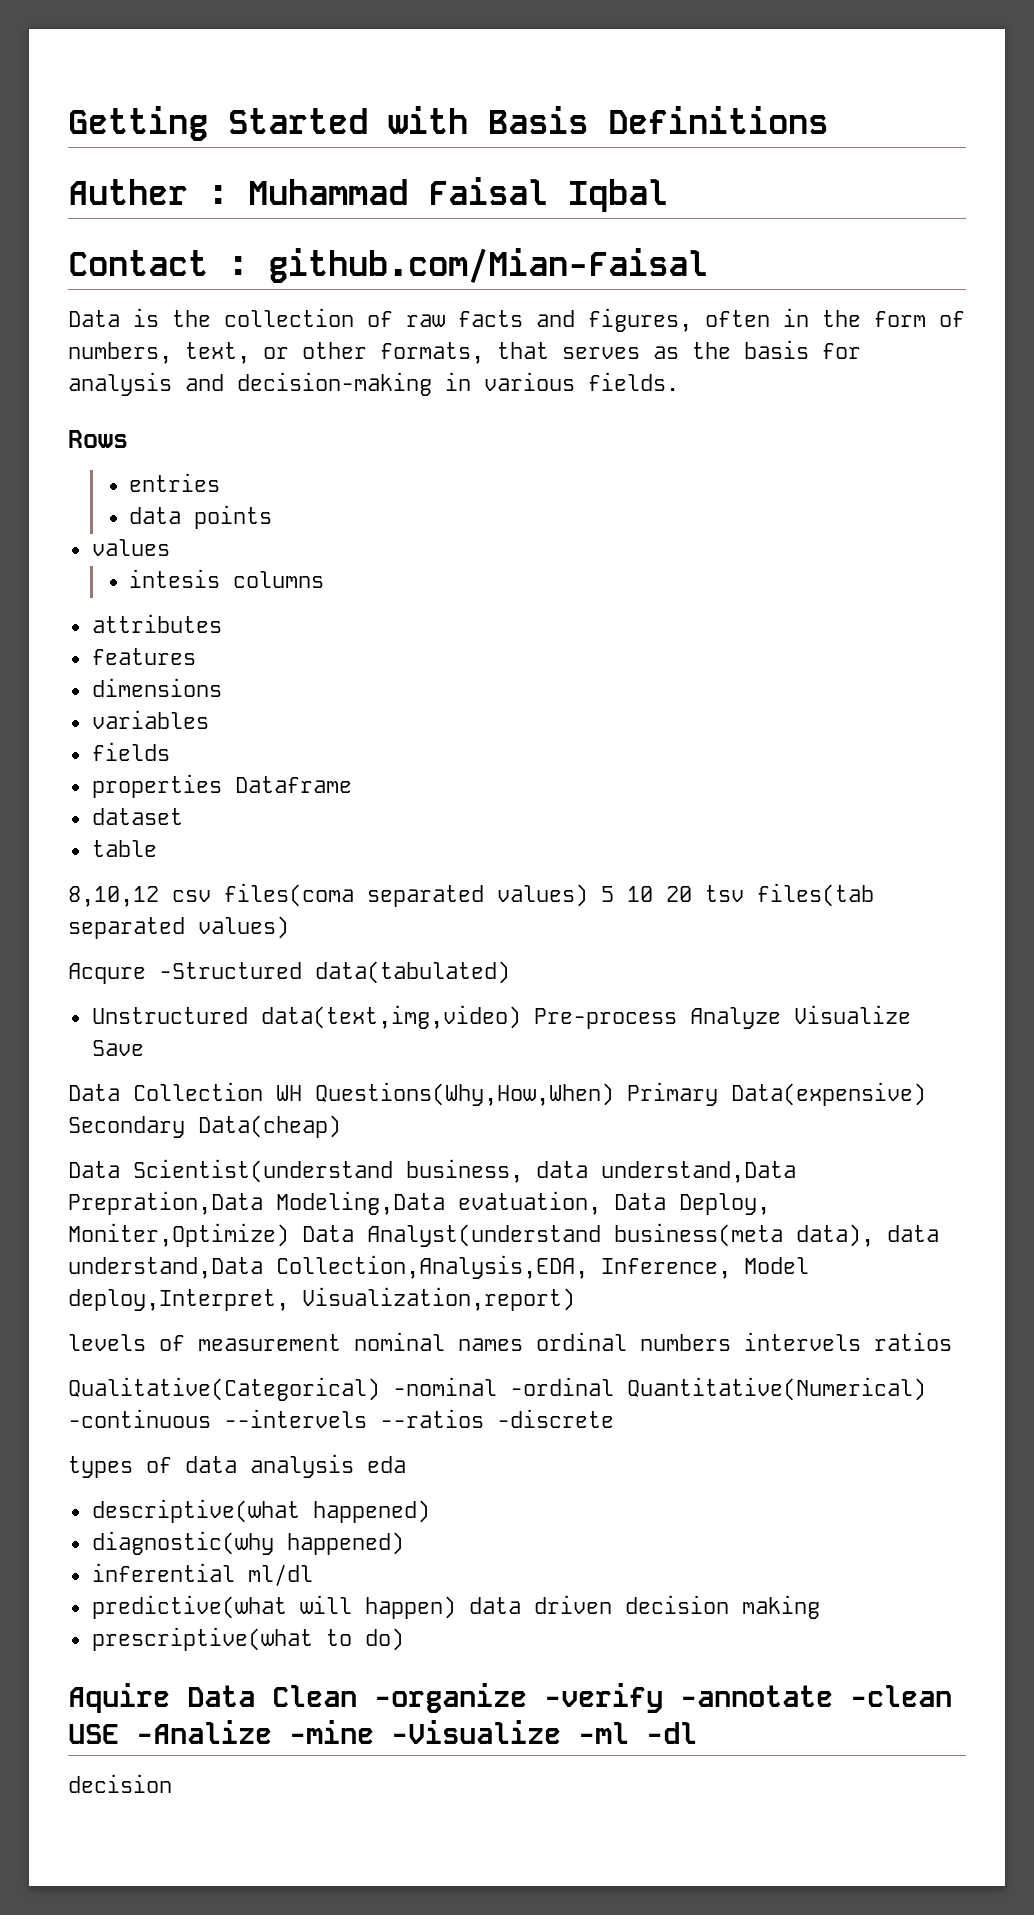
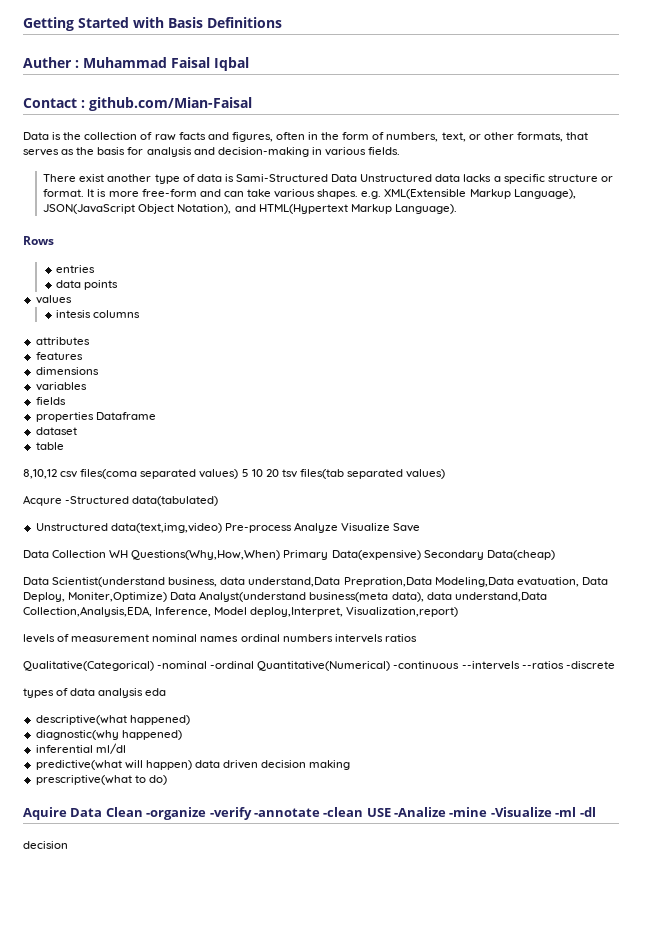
(679, 381) none -> [43,174,613,184] [43,189,576,199] [43,204,457,214] // There exist another type of data is Sami-Structured Data Unstructured data lacks a specific structure or format. It is more free-form and can take various shapes. e.g. XML(Extensible Markup Language), JSON(JavaScript Object Notation), and HTML(Hypertext Markup Language).

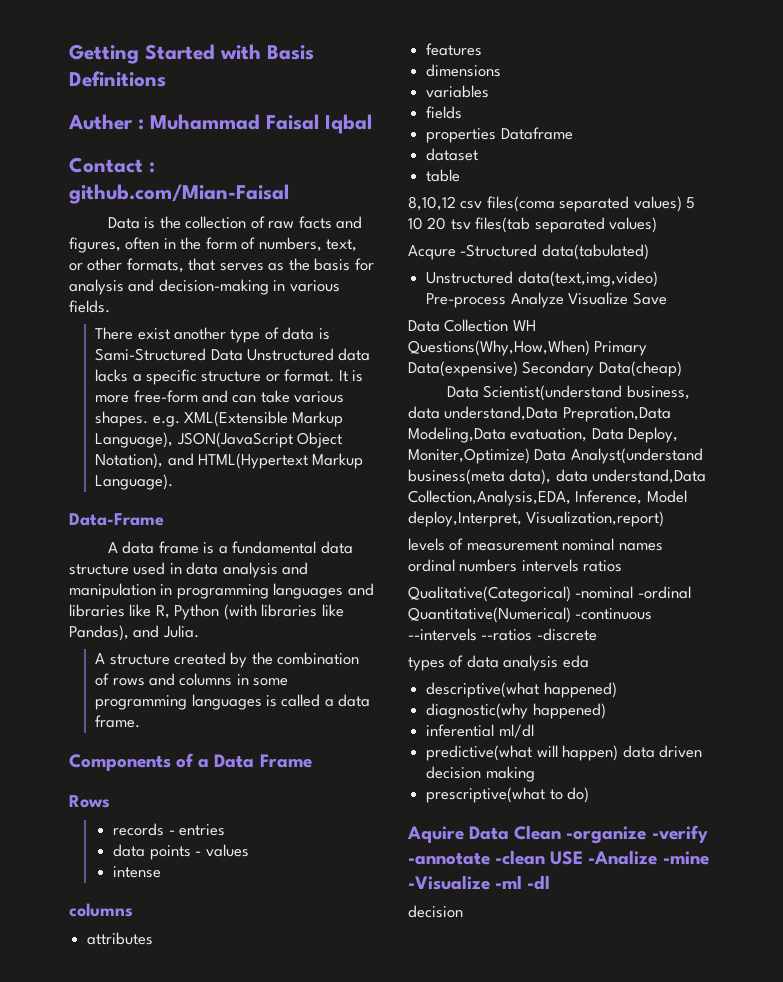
(457, 209) none -> [69,513,164,526] [107,541,353,554] [69,562,309,578] [69,583,374,599] [69,604,344,620] [69,625,199,641] [95,652,360,668] [95,673,289,686] [95,694,371,710] [95,715,141,728] [69,753,312,771] // Data-Frame // A data frame is a fundamental data structure used in data analysis and manipulation in programming languages and libraries like R, Python (with libraries like Pandas), and Julia. // A structure created by the combination of rows and columns in some programming languages is called a data frame. // Components of a Data Frame
(54, 240) none -> [113,823,175,836] records -
(118, 285) // -> [195,851,202,856] -
[55,310,91,318] intesis -> [113,866,162,878] intense //

